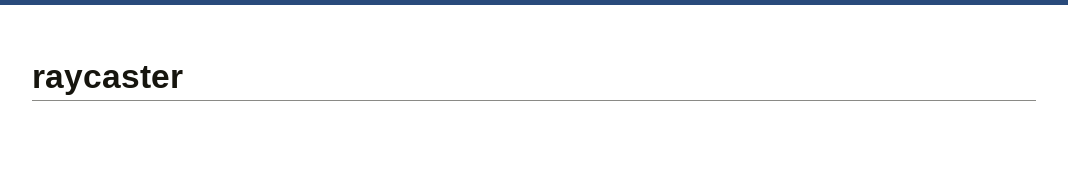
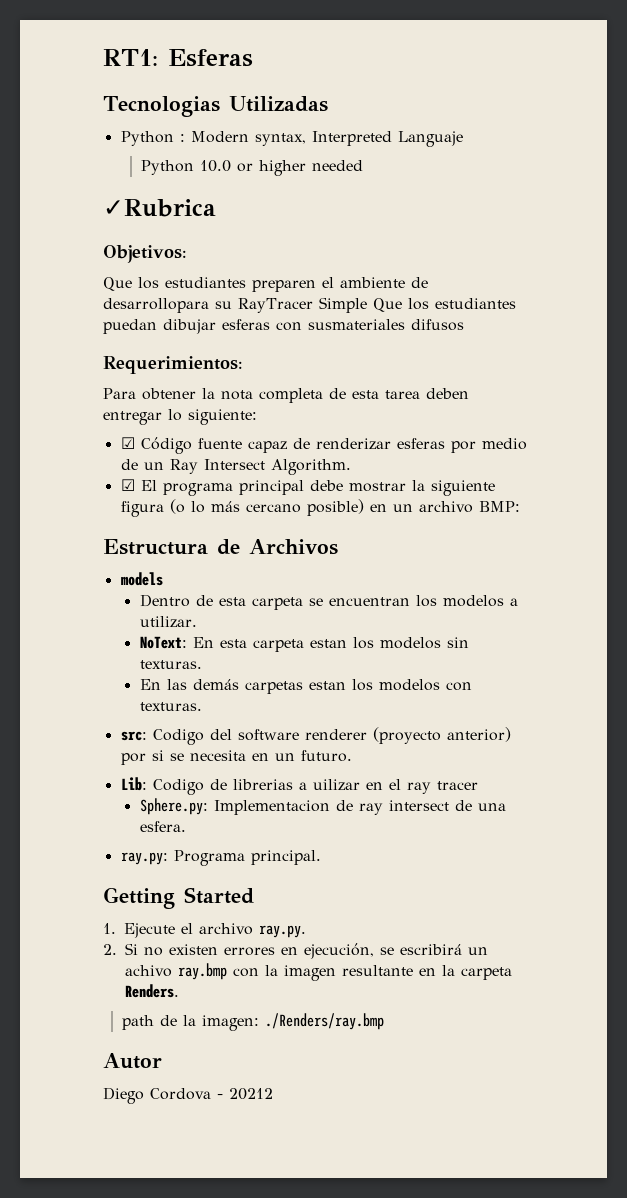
[32,66,183,95] raycaster -> [103,49,253,67] [103,96,328,117] [120,131,463,147] [140,160,363,176] [103,199,216,217] [103,245,187,263] [103,277,428,292] [103,297,516,313] [103,319,464,334] [103,356,243,374] [103,388,469,403] [103,409,257,425] [120,437,527,454] [120,459,351,475] [120,479,495,496] [120,499,520,517] [103,539,338,555] [120,572,163,586] [139,594,518,610] [139,616,197,628] [139,636,469,652] [139,660,202,669] [139,679,472,694] [139,702,202,711] [120,727,511,745] [120,750,352,765] [120,777,478,795] [139,798,506,815] [139,821,186,832] [120,850,321,866] [103,887,254,909] [103,923,306,938] [103,943,488,959] [125,963,512,981] [125,984,179,998] [121,1013,384,1031] [103,1053,162,1069] [103,1087,273,1104] RT1: Esferas // Tecnologias Utilizadas // Python : Modern syntax, Interpreted Languaje // Python 10.0 or higher needed // ✓Rubrica // Objetivos: // Que los estudiantes preparen el ambiente de desarrollopara su RayTracer Simple Que los estudiantes puedan dibujar esferas con susmateriales difusos // Requerimientos: // Para obtener la nota completa de esta tarea deben entregar lo siguiente: // ☑ Código fuente capaz de renderizar esferas por medio de un Ray Intersect Algorithm. // ☑ El programa principal debe mostrar la siguiente figura (o lo más cercano posible) en un archivo BMP: // Estructura de Archivos // models // Dentro de esta carpeta se encuentran los modelos a utilizar. // NoText: En esta carpeta estan los modelos sin texturas. // En las demás carpetas estan los modelos con texturas. // src: Codigo del software renderer (proyecto anterior) por si se necesita en un futuro. // Lib: Codigo de librerias a uilizar en el ray tracer // Sphere.py: Implementacion de ray intersect de una esfera. // ray.py: Programa principal. // Getting Started // 1. Ejecute el archivo ray.py. // 2. Si no existen errores en ejecución, se escribirá un achivo ray.bmp con la imagen resultante en la carpeta Renders. // path de la imagen: ./Renders/ray.bmp // Autor // Diego Cordova - 20212

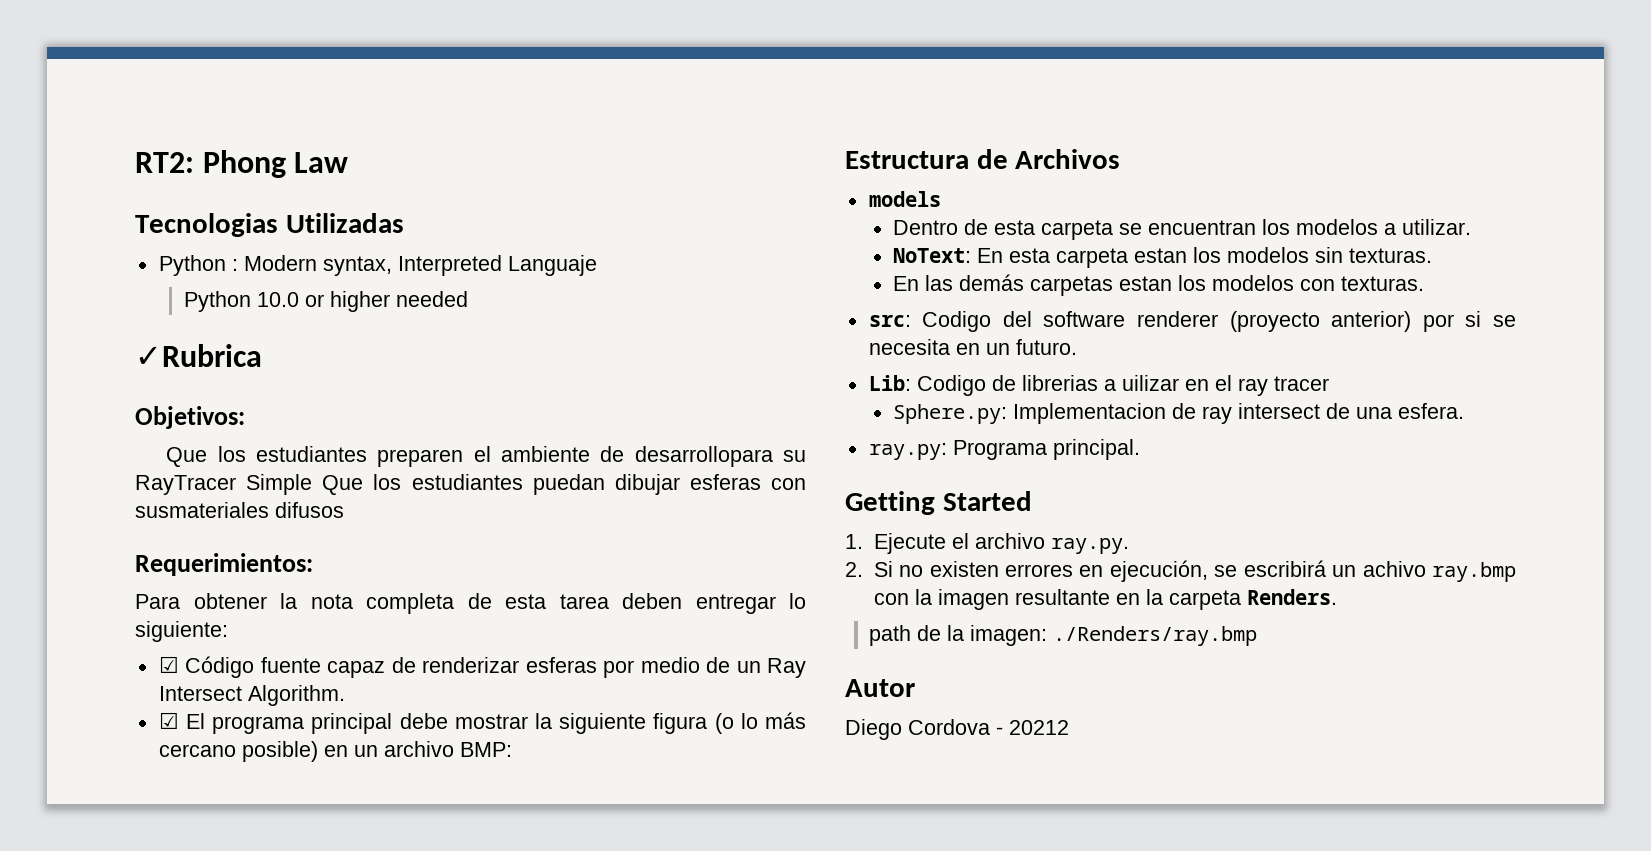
[103,49,253,67] RT1: Esferas -> [135,150,349,178] RT2: Phong Law

